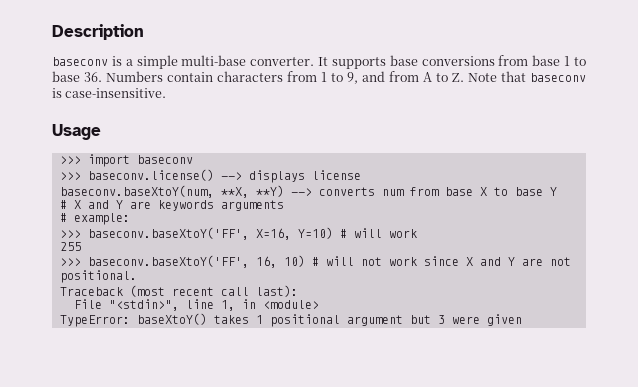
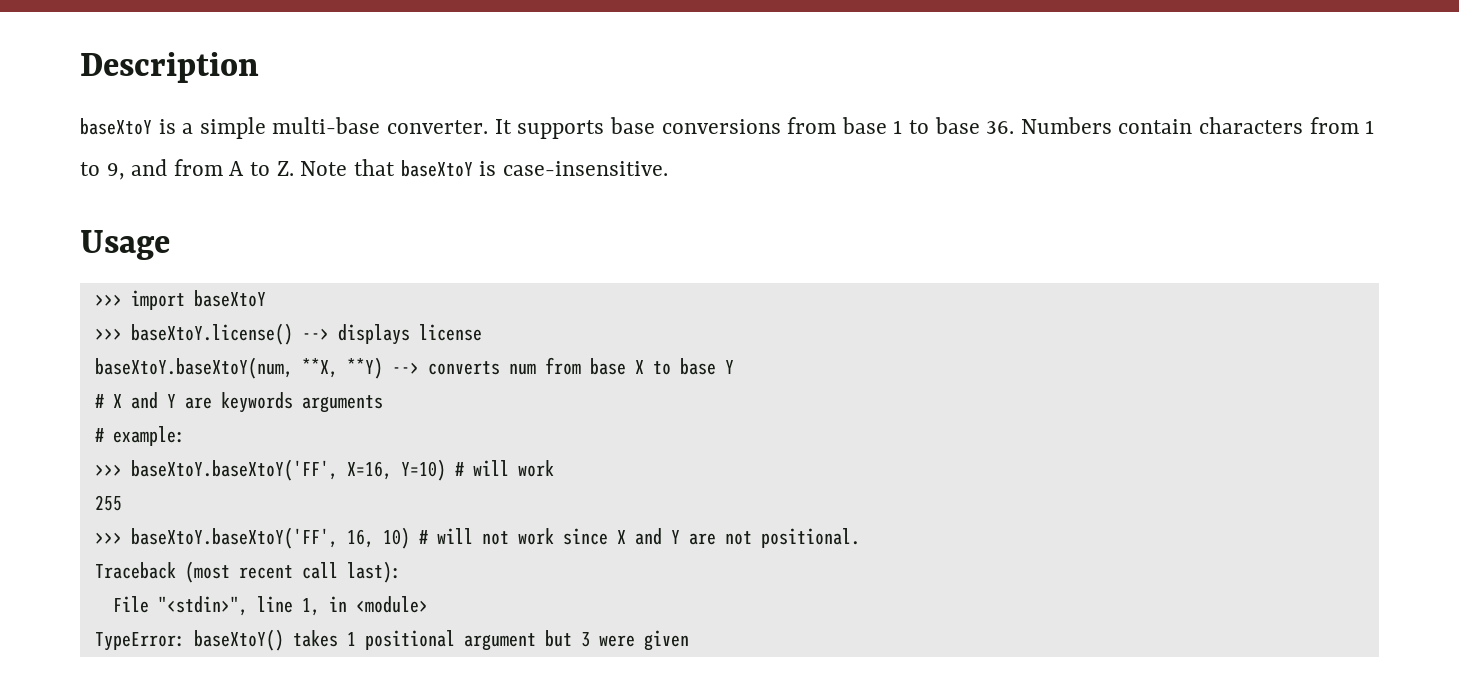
[52,57,108,66] baseconv -> [80,118,152,135] baseXtoY
[530,73,586,82] baseconv -> [400,160,473,177] baseXtoY
[136,155,193,164] [59,169,214,181] baseconv // >>> baseconv.license() -> [193,290,266,307] [94,323,293,345] baseXtoY // >>> baseXtoY.license()
[59,185,214,198] baseconv.baseXtoY(num, -> [94,357,293,379] baseXtoY.baseXtoY(num,
[87,227,249,240] baseconv.baseXtoY('FF', -> [130,459,338,481] baseXtoY.baseXtoY('FF',
[87,255,249,268] baseconv.baseXtoY('FF', -> [130,527,338,549] baseXtoY.baseXtoY('FF',

